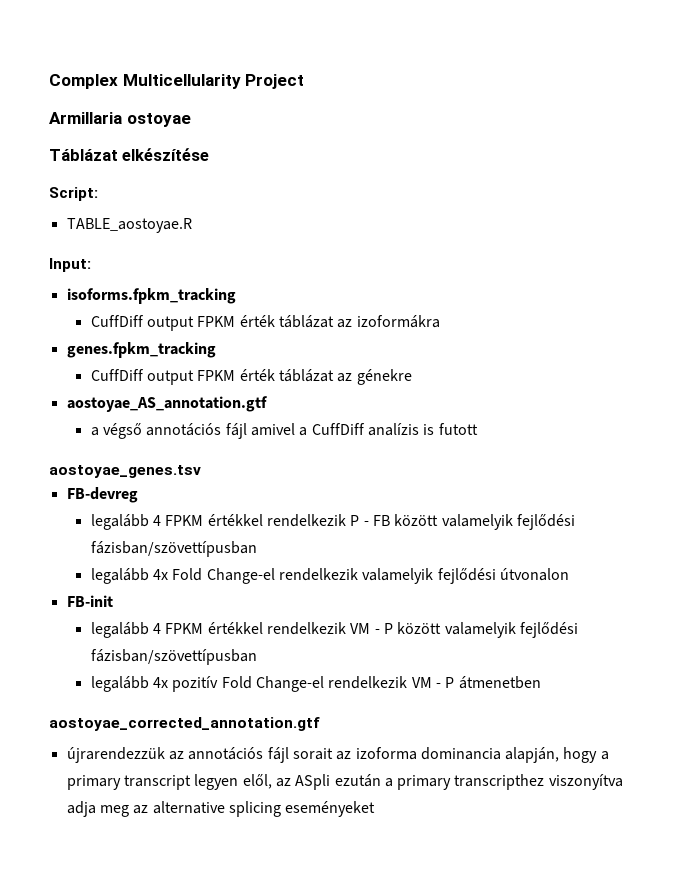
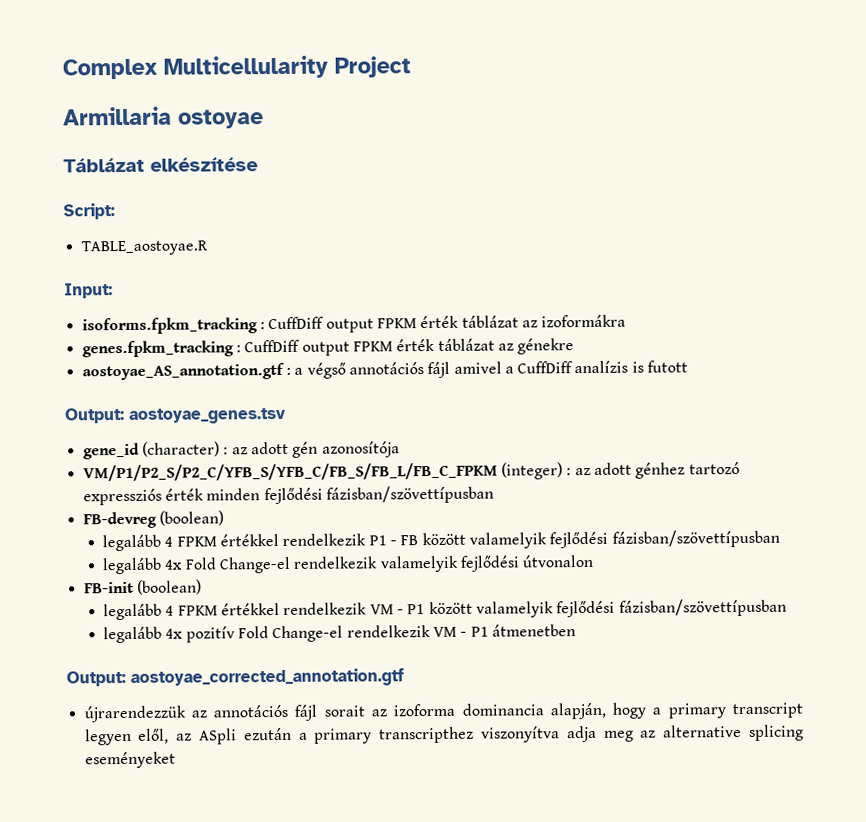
(236, 296) // -> [259,322,265,330] :
(216, 350) // -> [235,345,241,353] :
(267, 404) // -> [285,367,291,375] :
(478, 429) none -> [64,407,125,424] Output:
(201, 471) none -> [82,441,400,460] [82,462,740,482] [82,485,494,506] // gene_id (character) : az adott gén azonosítója // VM/P1/P2_S/P2_C/YFB_S/YFB_C/FB_S/FB_L/FB_C_FPKM (integer) : az adott génhez tartozó expressziós érték minden fejlődési fázisban/szövettípusban
[90,514,360,530] // legalább 4 FPKM értékkel rendelkezik P -> [158,510,224,526] [102,533,387,552] (boolean) // legalább 4 FPKM értékkel rendelkezik P1
(113, 601) none -> [136,579,202,595] (boolean)
[383,623,393,634] P -> [407,604,426,615] P1
[445,677,455,688] P -> [470,626,489,637] P1
(541, 682) none -> [66,670,126,687] Output:

